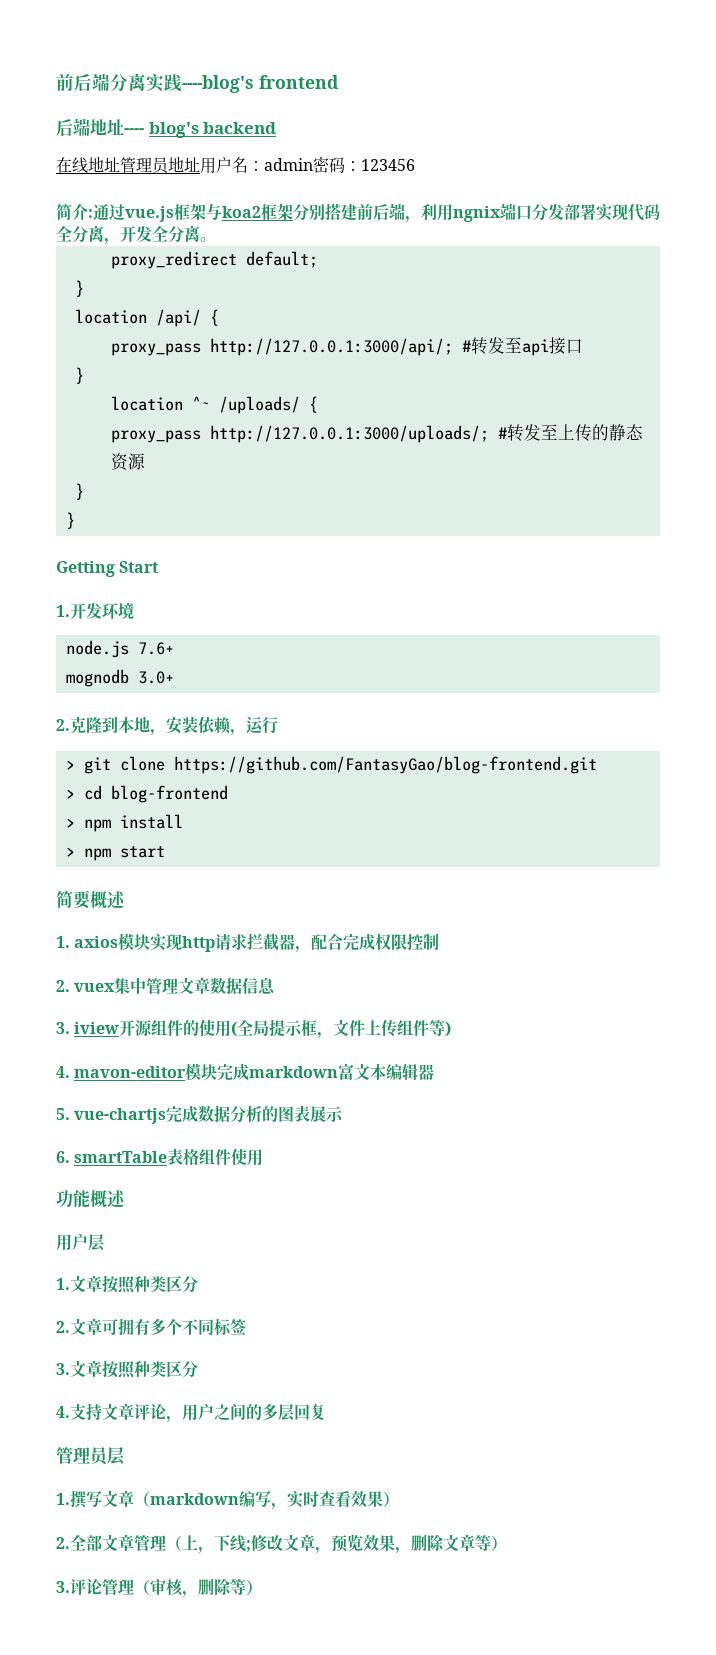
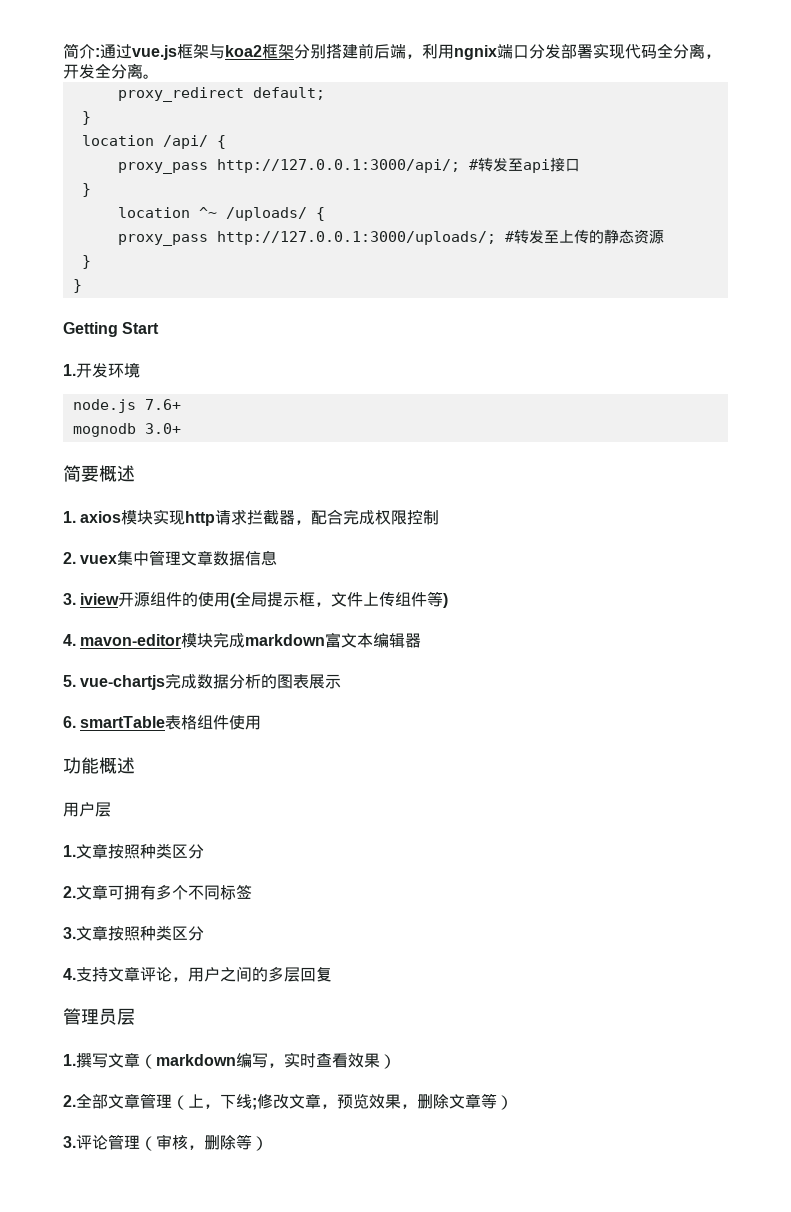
[56,73,339,93] [56,118,277,138] [56,156,415,174] 前后端分离实践----blog's frontend // 后端地址---- blog's backend // 在线地址管理员地址用户名：admin密码：123456 // -> (63, 51) none
[56,716,278,736] [65,756,597,774] [65,785,228,803] [65,814,183,832] [65,846,165,861] // 2.克隆到本地，安装依赖，运行 // > git clone https://github.com/FantasyGao/blog-frontend.git // > cd blog-frontend // > npm install // > npm start -> (181, 428) none

